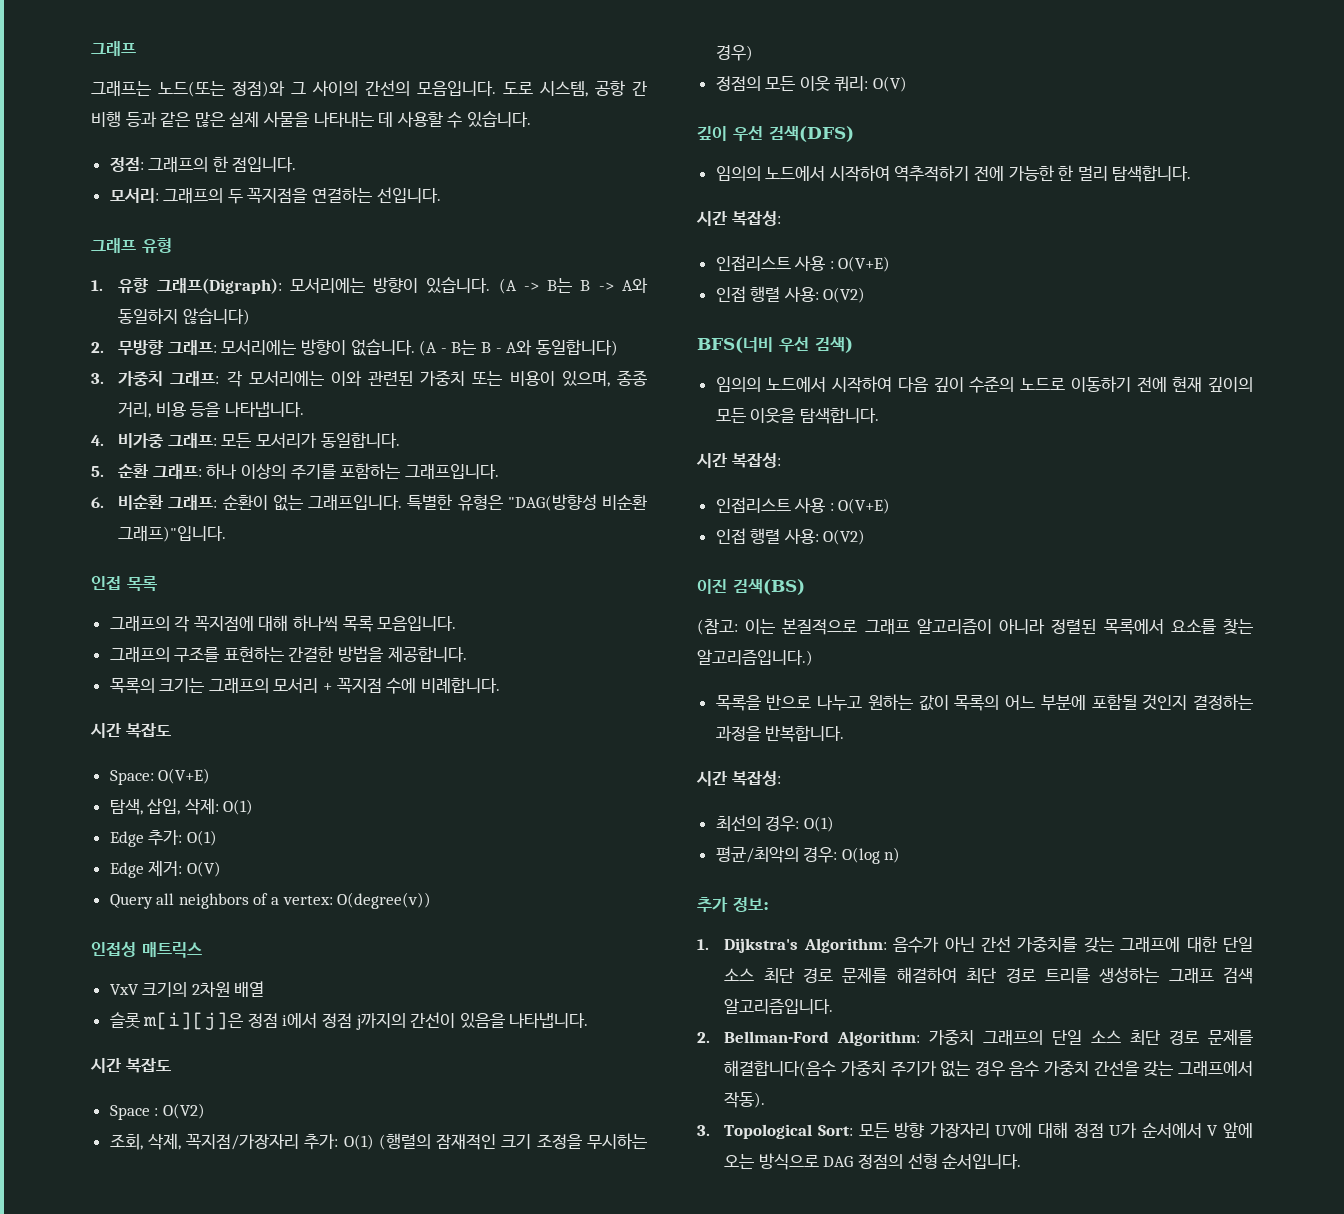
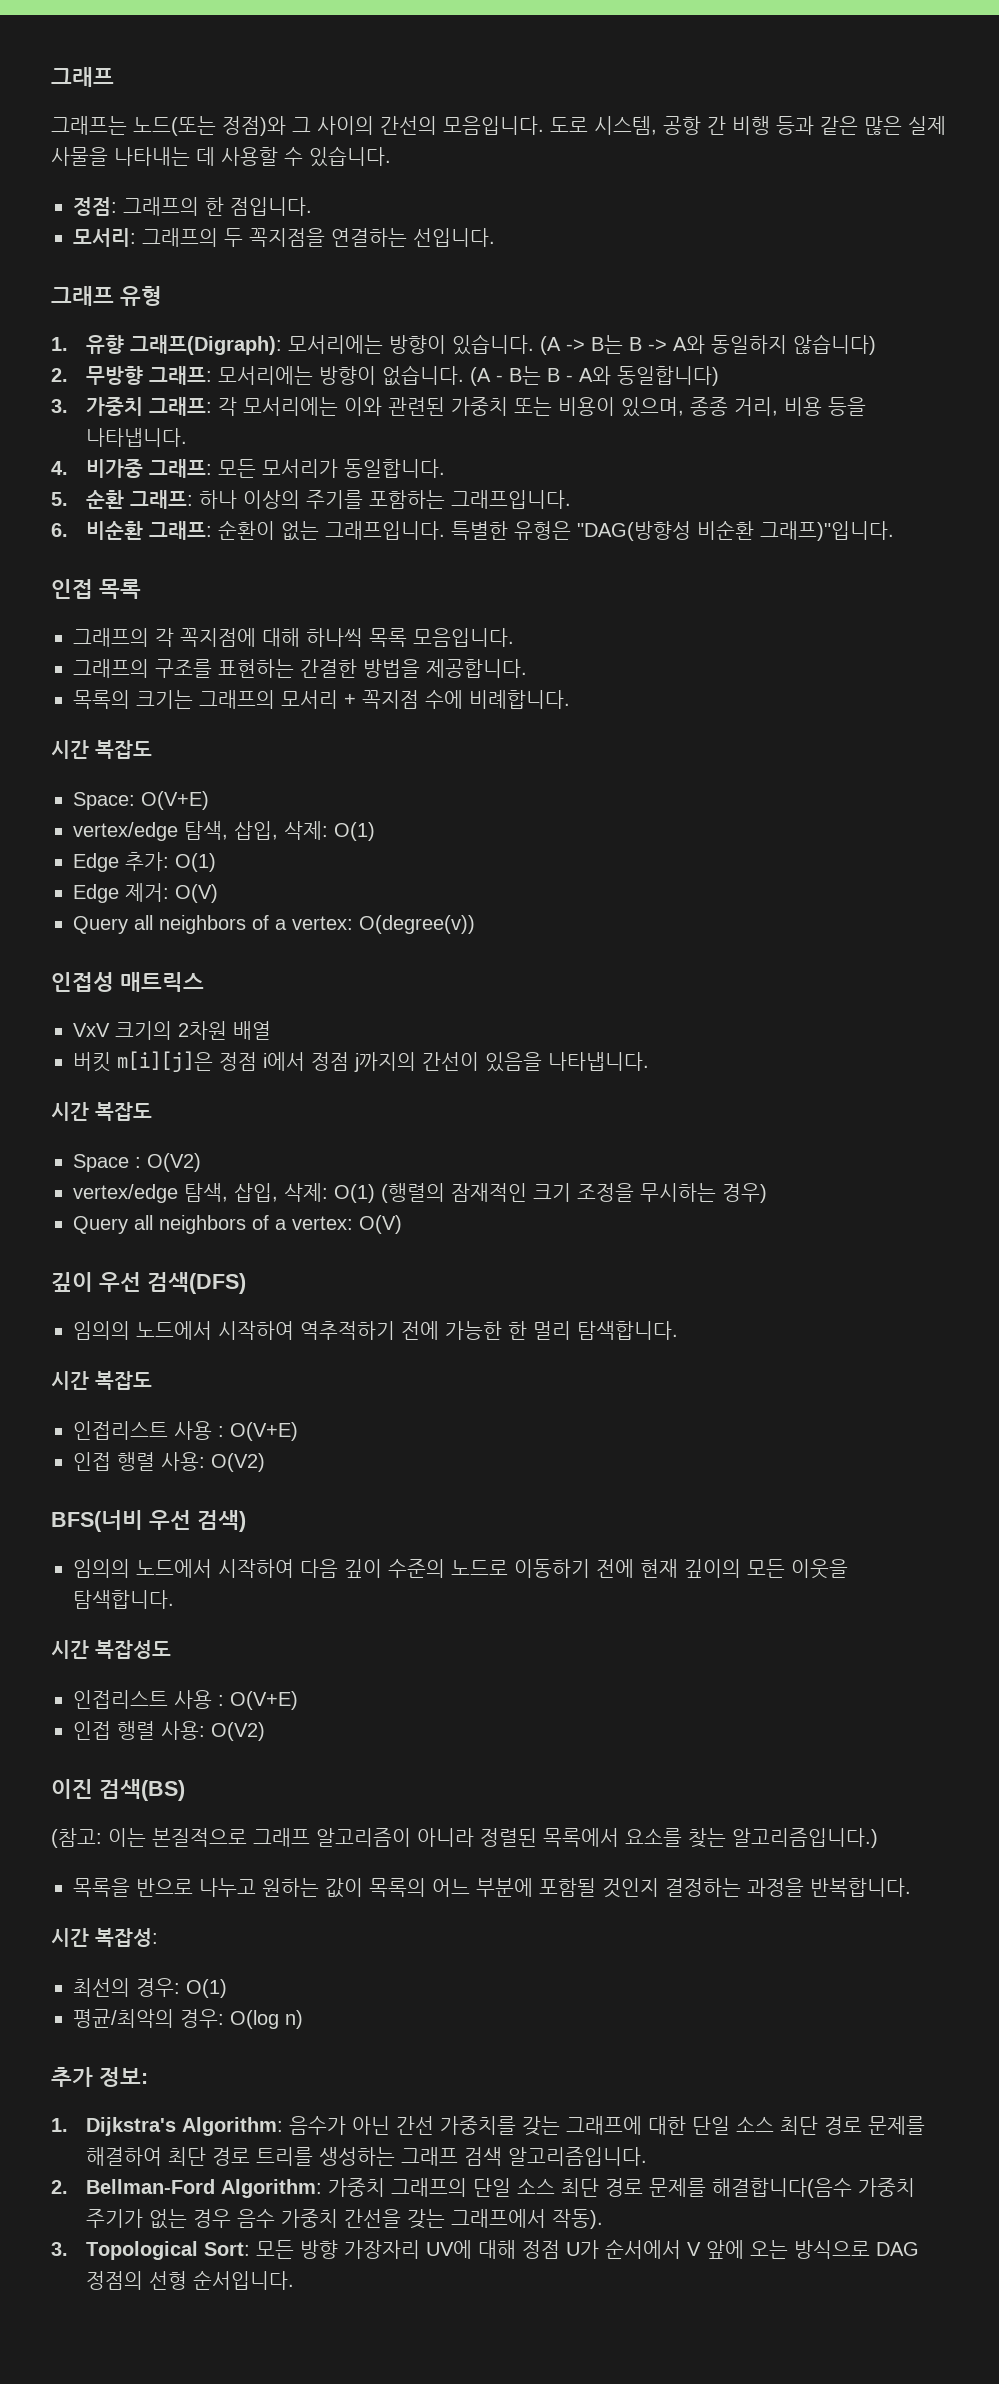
(211, 776) none -> [73,822,178,841] vertex/edge
[109,1012,140,1028] 슬롯 -> [73,1052,111,1072] 버킷
[109,1133,339,1150] 조회, 삭제, 꼭지점/가장자리 추가: -> [73,1183,328,1203] vertex/edge 탐색, 삽입, 삭제:
[715,76,869,91] 정점의 모든 이웃 쿼리: -> [73,1215,353,1234] Query all neighbors of a vertex:
[731,210,781,226] 복잡성: -> [95,1371,152,1390] 복잡도
[731,452,781,468] 복잡성: -> [95,1640,171,1659] 복잡성도

